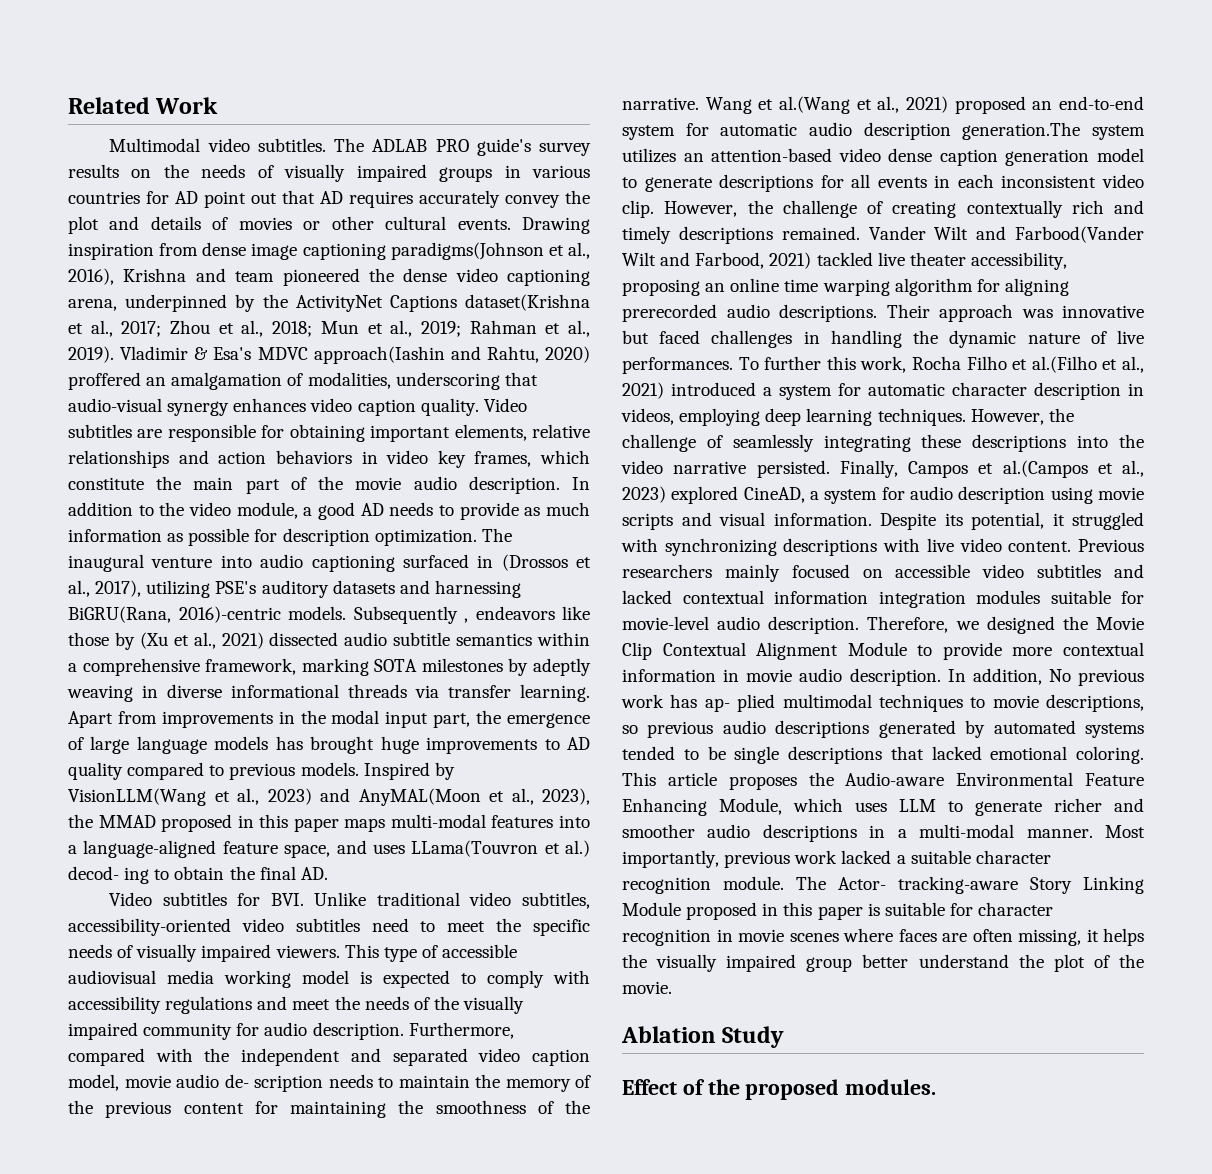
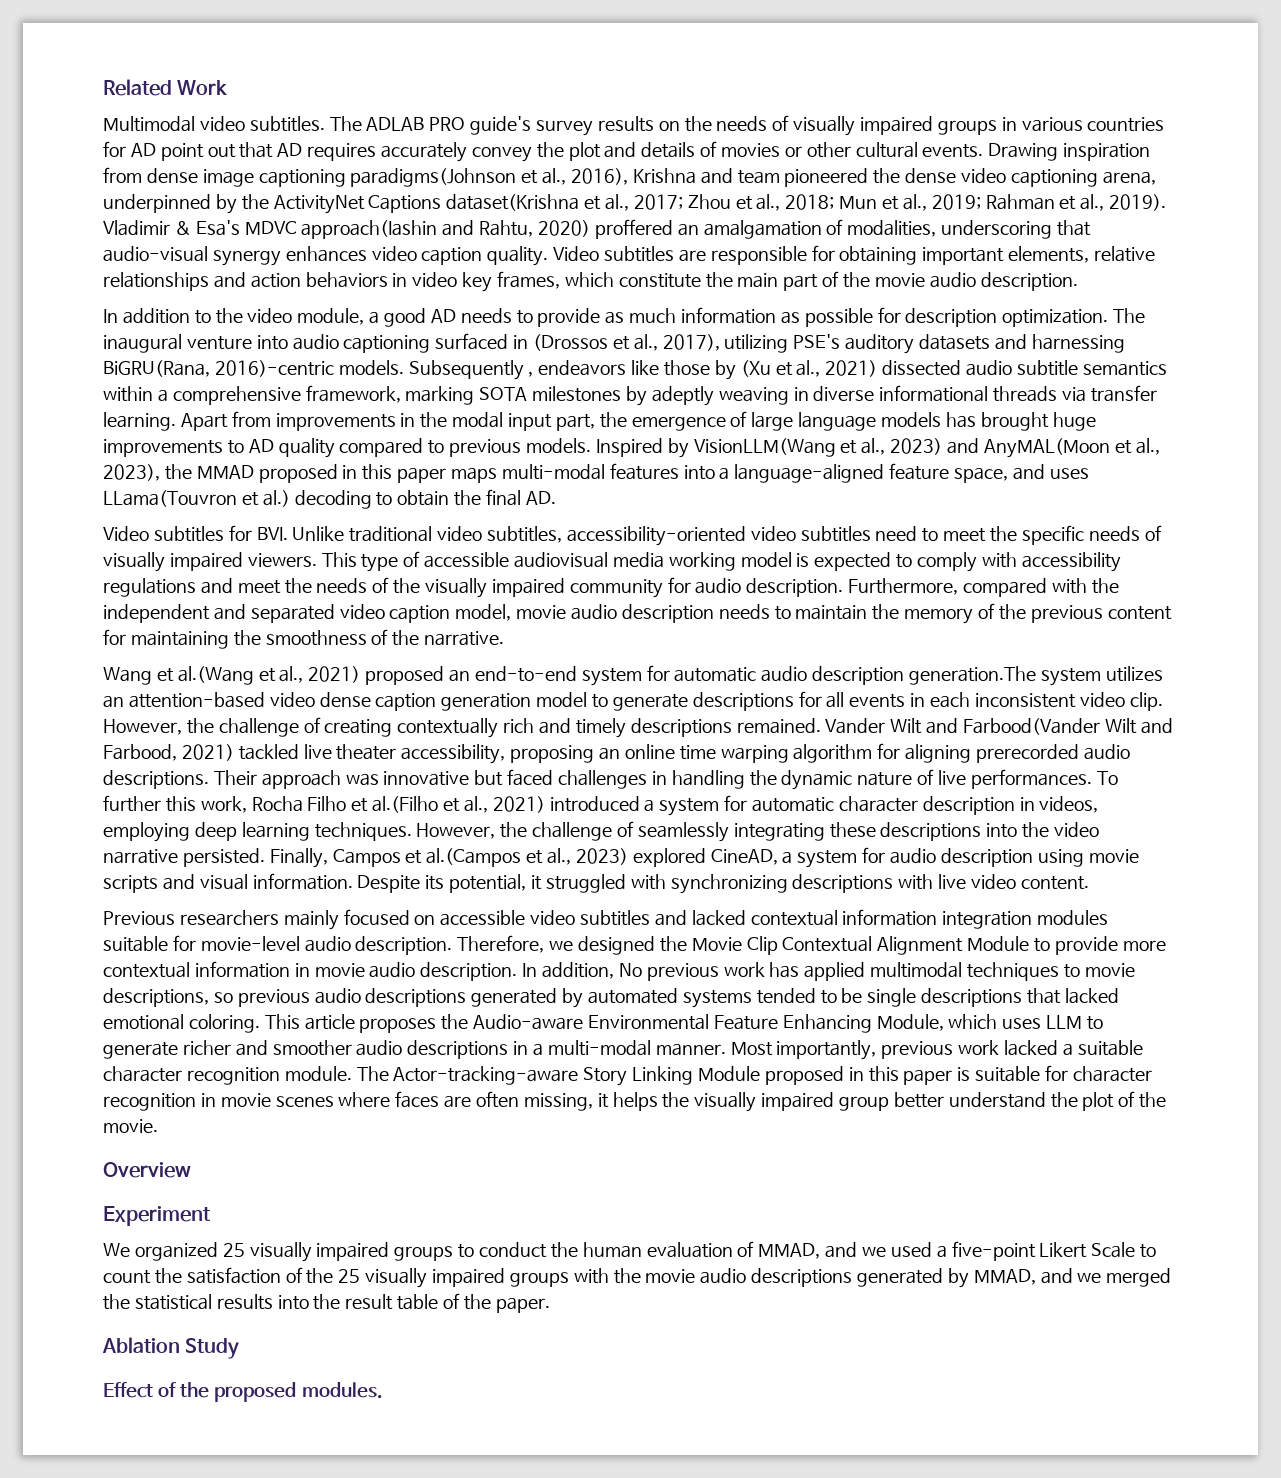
(560, 485) none -> (1078, 281) //
[68,866,150,884] decod- ing -> [294,490,372,509] decoding
[224,1074,323,1092] de- scription -> [621,604,714,623] description
(699, 103) none -> (505, 638) //
(1072, 546) none -> (1089, 883) //
[704,694,776,712] ap- plied -> [804,962,866,981] applied
[838,876,1018,894] Actor- tracking-aware -> [393,1066,579,1085] Actor-tracking-aware
(672, 987) none -> [103,1162,191,1178] [103,1206,211,1226] [103,1241,1157,1262] [103,1267,1172,1288] [103,1293,550,1313] // Overview // Experiment // We organized 25 visually impaired groups to conduct the human evaluation of MMAD, and we used a five-point Likert Scale to count the satisfaction of the 25 visually impaired groups with the movie audio descriptions generated by MMAD, and we merged the statistical results into the result table of the paper.

